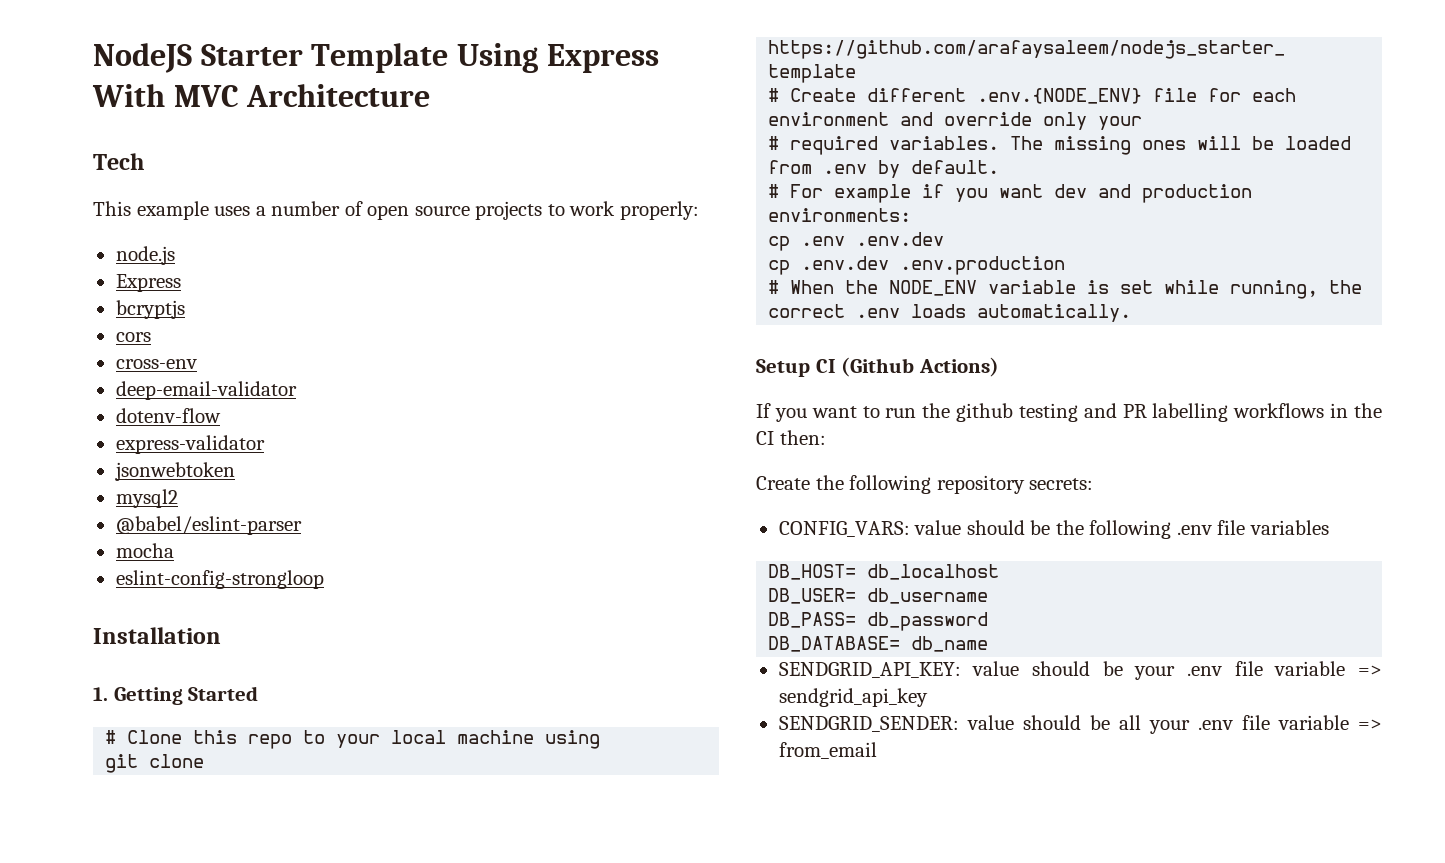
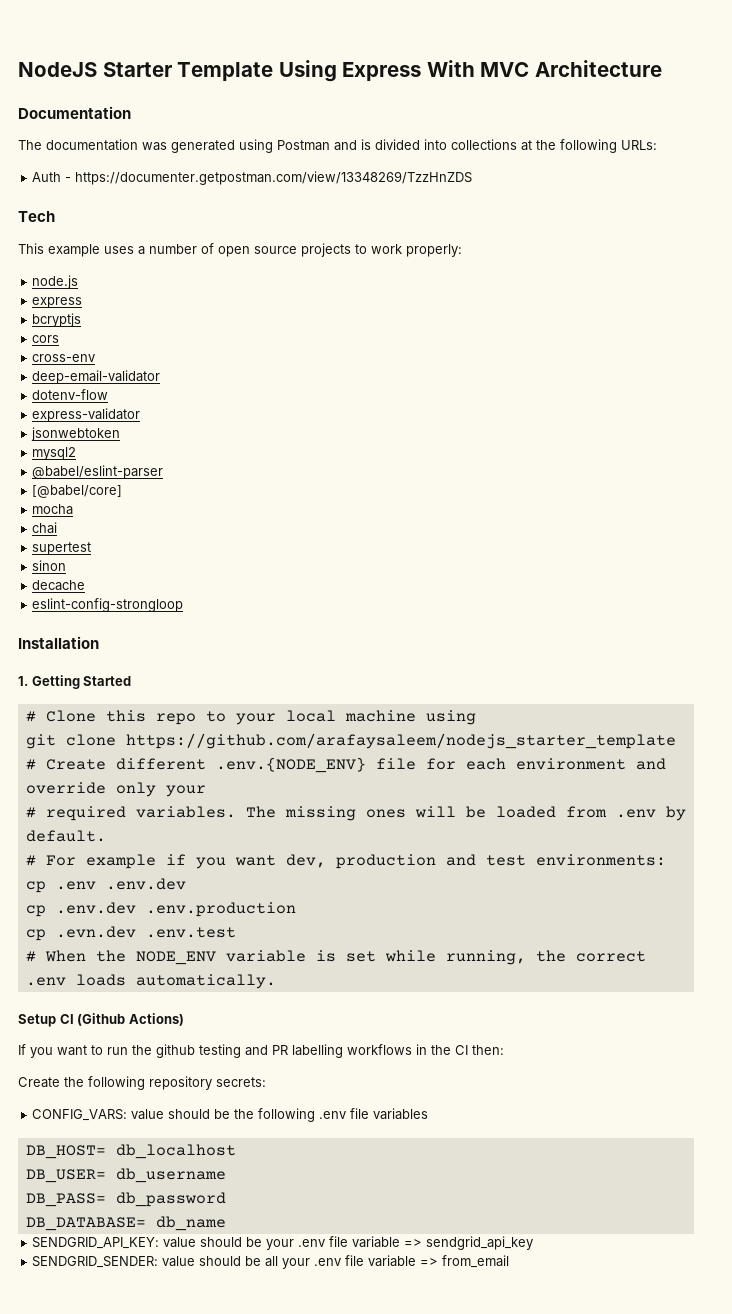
(431, 95) none -> [18,106,131,119] [18,139,657,153] [32,171,473,185] // Documentation // The documentation was generated using Postman and is divided into collections at the following URLs: // Auth - https://documenter.getpostman.com/view/13348269/TzzHnZDS
[115,274,181,292] Express -> [32,297,83,308] express
(302, 525) none -> [32,485,123,498] // [@babel/core]
(174, 550) none -> [32,522,58,534] [32,542,92,555] [32,560,67,571] [32,580,86,591] // chai // supertest // sinon // decache
[1054,184,1253,203] dev and production -> [285,854,526,869] dev, production and test
(1066, 265) none -> [25,926,236,941] // cp .evn.dev .env.test

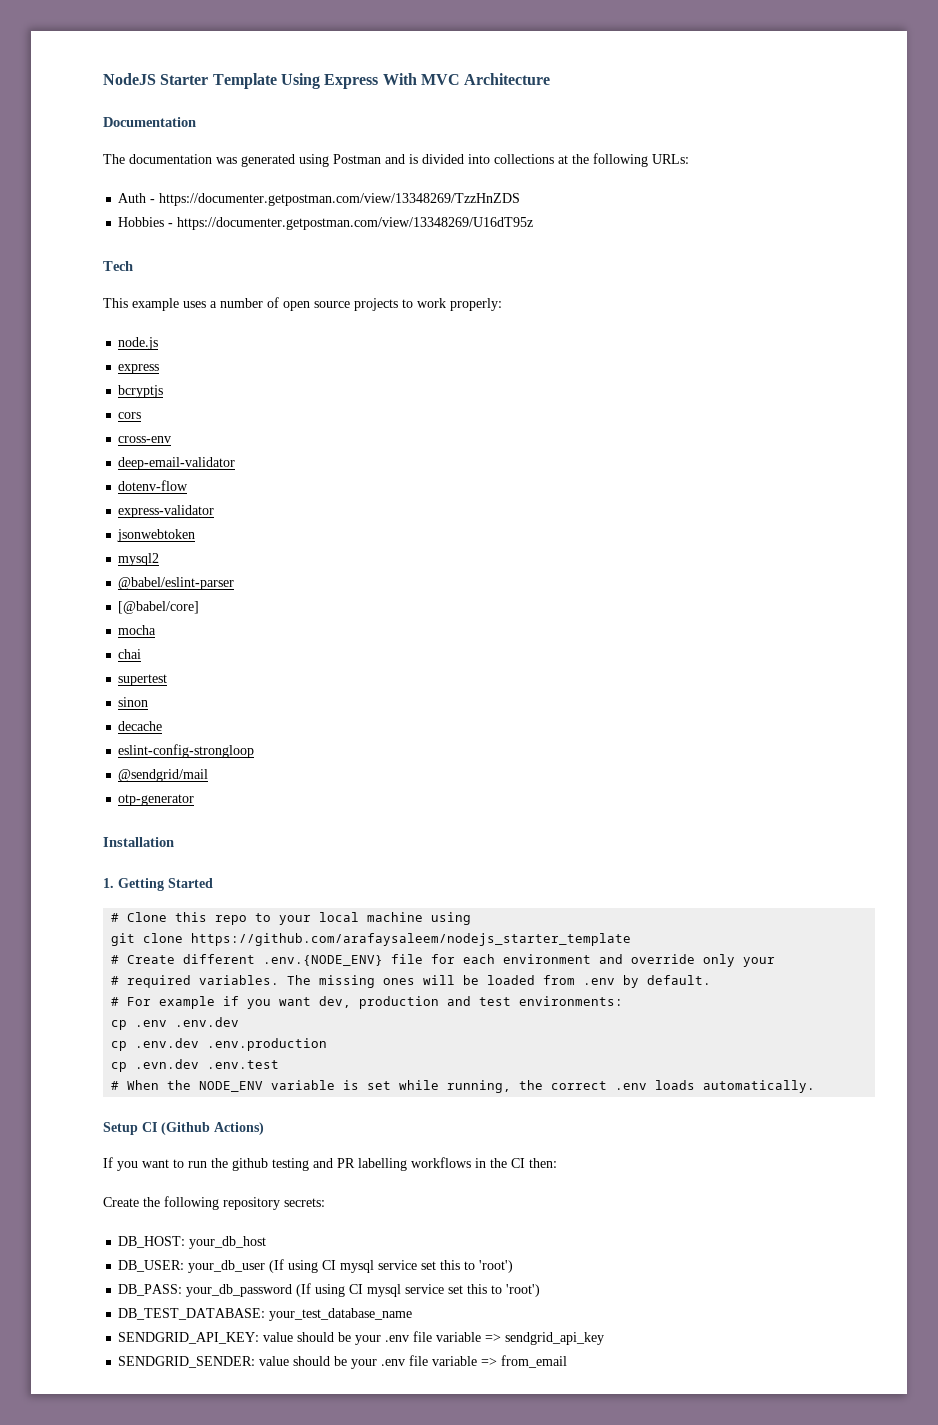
(473, 178) none -> [118,217,534,230] // Hobbies - https://documenter.getpostman.com/view/13348269/U16dT95z
(184, 605) none -> [118,769,209,782] [118,794,195,806] // @sendgrid/mail // otp-generator
[32,1108,429,1122] [25,1144,236,1159] [25,1168,226,1183] [25,1192,226,1207] [25,1216,226,1231] CONFIG_VARS: value should be the following .env file variables // DB_HOST= db_localhost // DB_USER= db_username // DB_PASS= db_password // DB_DATABASE= db_name -> [118,1236,267,1249] [118,1259,514,1273] [118,1283,541,1297] [118,1308,413,1321] DB_HOST: your_db_host // DB_USER: your_db_user (If using CI mysql service set this to 'root') // DB_PASS: your_db_password (If using CI mysql service set this to 'root') // DB_TEST_DATABASE: your_test_database_name
[265,1256,279,1267] all -> (348, 1361) none

